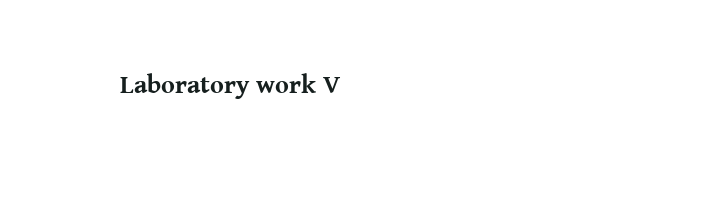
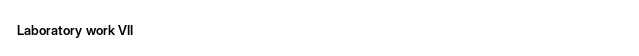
[323,77,342,93] V -> [118,25,134,35] VII

